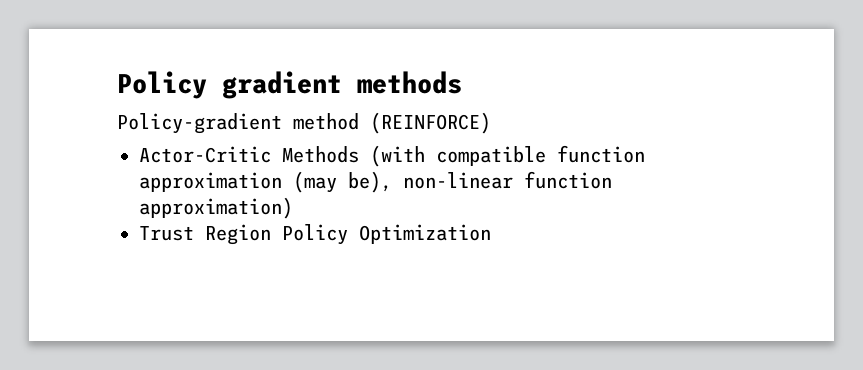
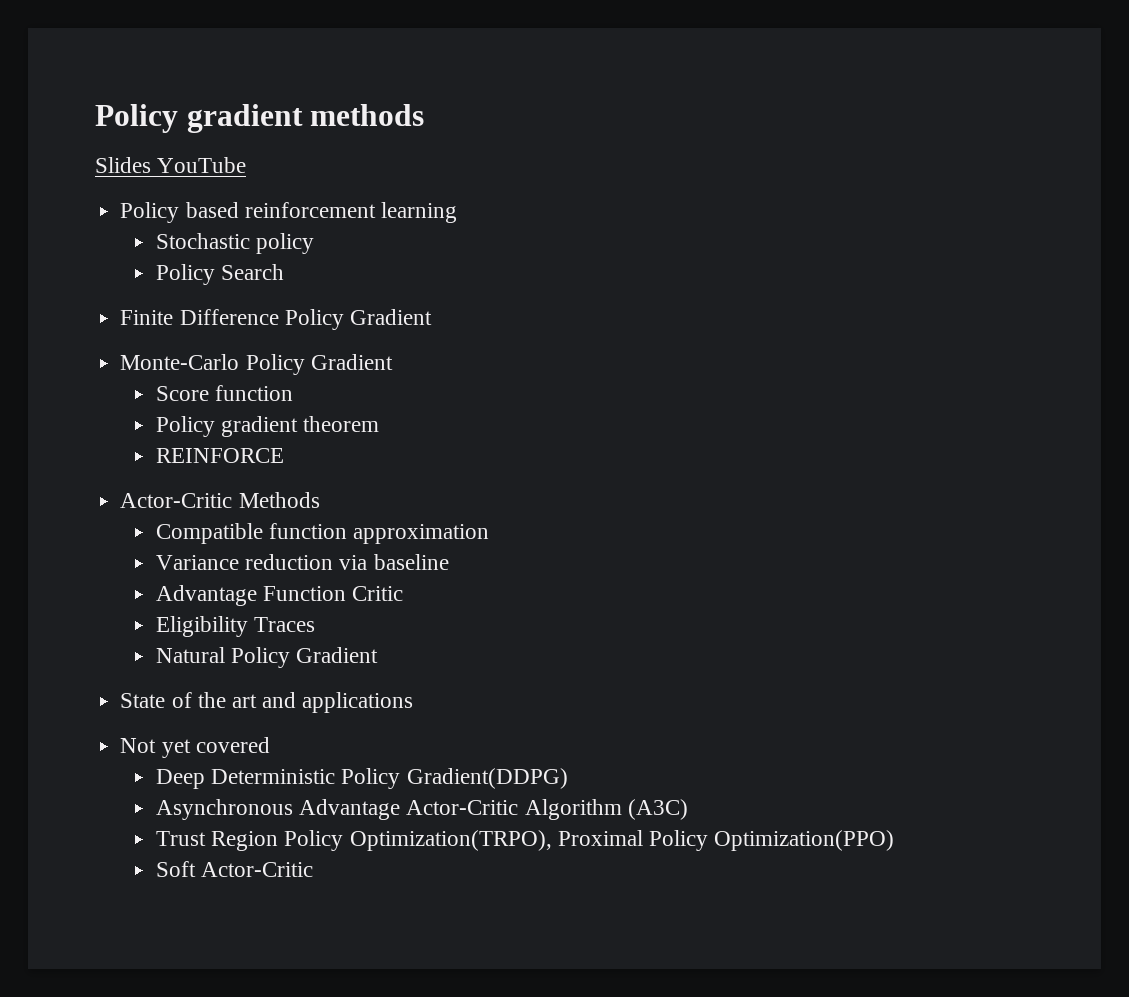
[117,112,491,134] Policy-gradient method (REINFORCE) -> [95,157,247,173] [120,202,457,223] [155,233,315,254] [155,264,285,285] [120,309,432,330] [120,354,393,375] [155,385,294,401] [155,416,380,437] [155,448,284,463] Slides YouTube // Policy based reinforcement learning // Stochastic policy // Policy Search // Finite Difference Policy Gradient // Monte-Carlo Policy Gradient // Score function // Policy gradient theorem // REINFORCE
[370,145,546,167] (with compatible -> [155,523,263,544] // Compatible
[293,171,612,193] [139,197,293,219] [139,224,491,245] (may be), non-linear function approximation) // Trust Region Policy Optimization -> [155,554,449,570] [155,585,404,606] [155,616,316,637] [155,647,379,668] [120,692,414,713] [120,737,270,758] [155,768,568,789] [155,799,688,820] [155,830,895,851] [155,861,314,877] // Variance reduction via baseline // Advantage Function Critic // Eligibility Traces // Natural Policy Gradient // State of the art and applications // Not yet covered // Deep Deterministic Policy Gradient(DDPG) // Asynchronous Advantage Actor-Critic Algorithm (A3C) // Trust Region Policy Optimization(TRPO), Proximal Policy Optimization(PPO) // Soft Actor-Critic

